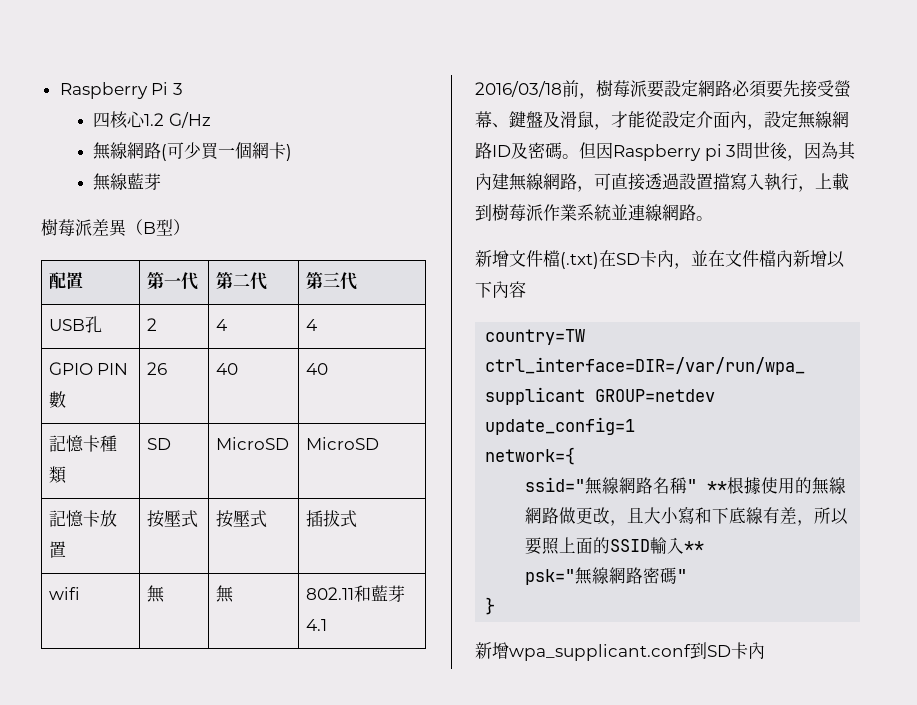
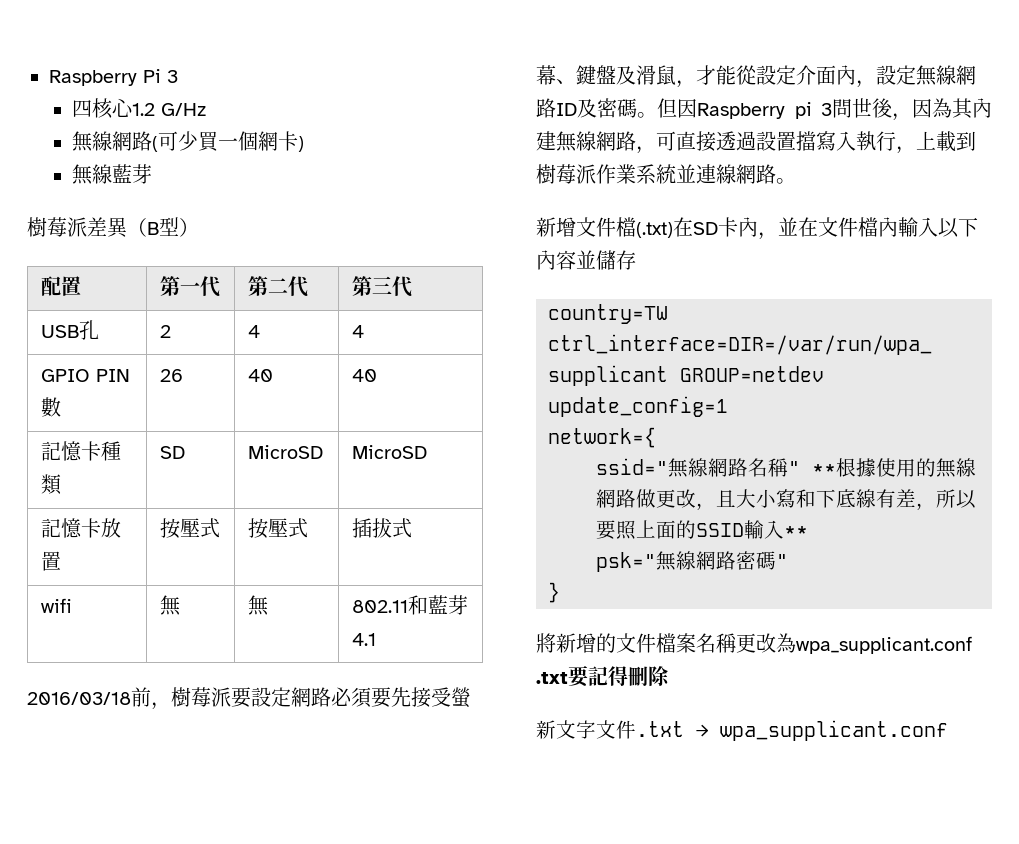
[793,250,827,267] 新增 -> [898,217,938,237] 輸入
(526, 289) none -> [576,250,636,270] 並儲存
[475,642,765,661] 新增wpa_supplicant.conf到SD卡內 -> [536,633,972,654] [536,666,670,687] [536,720,948,741] 將新增的文件檔案名稱更改為wpa_supplicant.conf .txt要記得刪除 // 新文字文件.txt → wpa_supplicant.conf

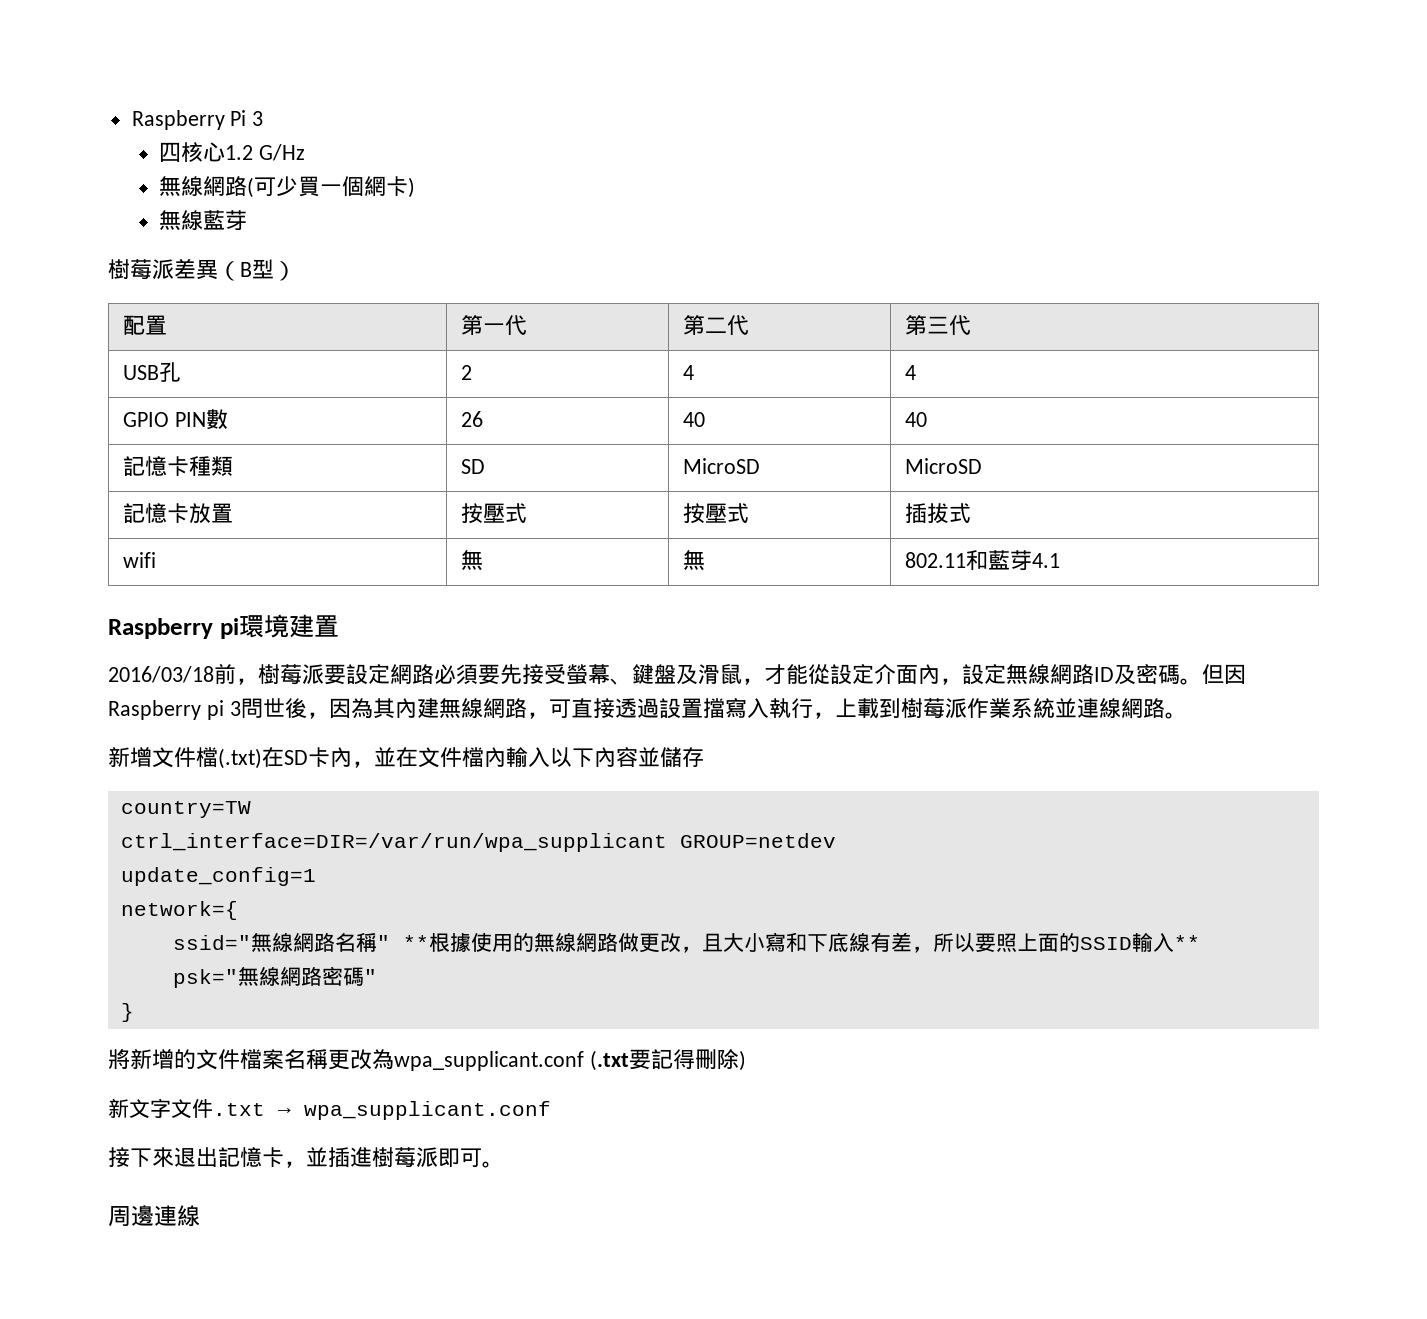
(377, 639) none -> [108,614,339,639] // Raspberry pi環境建置
[536,672,568,684] .txt -> [589,1050,629,1071] (.txt
(670, 676) none -> [738,1050,746,1071] )
(948, 730) none -> [108,1146,504,1168] [108,1205,200,1227] // 接下來退出記憶卡，並插進樹莓派即可。 // 周邊連線

